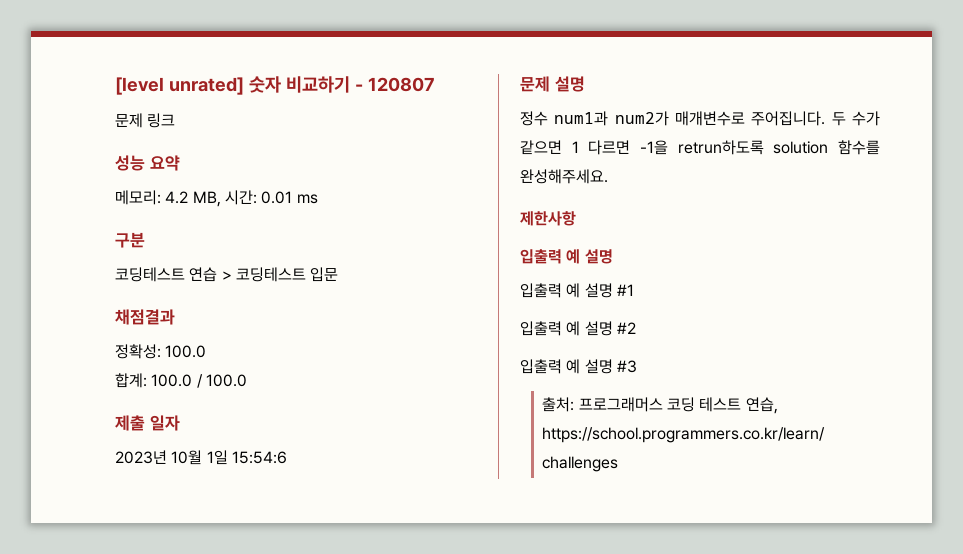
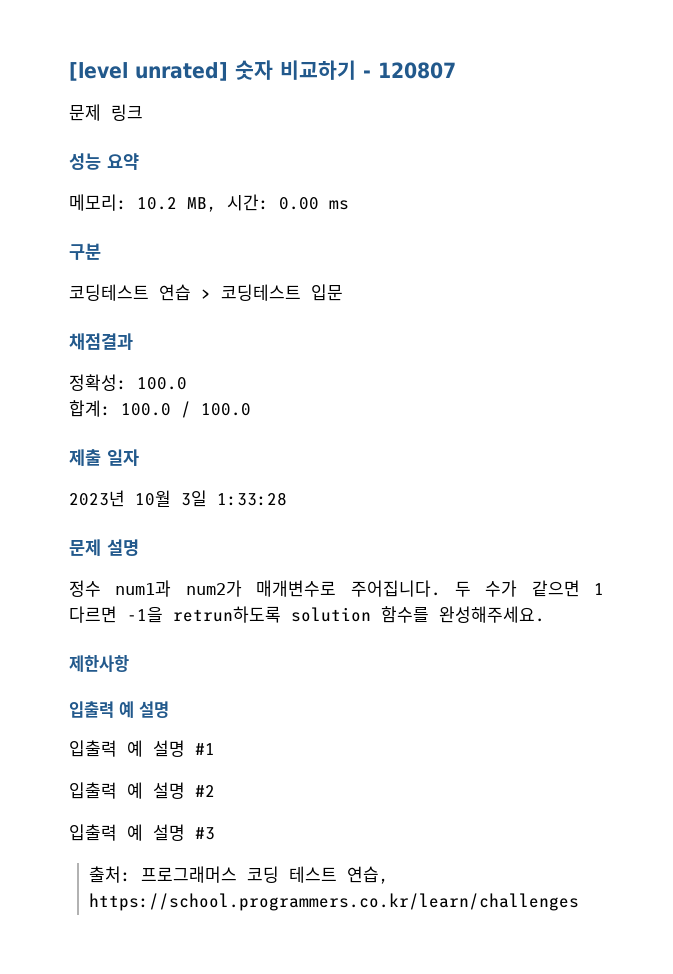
[165,191,189,204] 4.2 -> [137,197,177,210] 10.2
[261,191,293,204] 0.01 -> [279,197,319,210] 0.00
[206,450,287,465] 1일 15:54:6 -> [181,490,287,507] 3일 1:33:28

